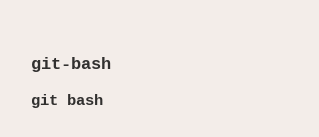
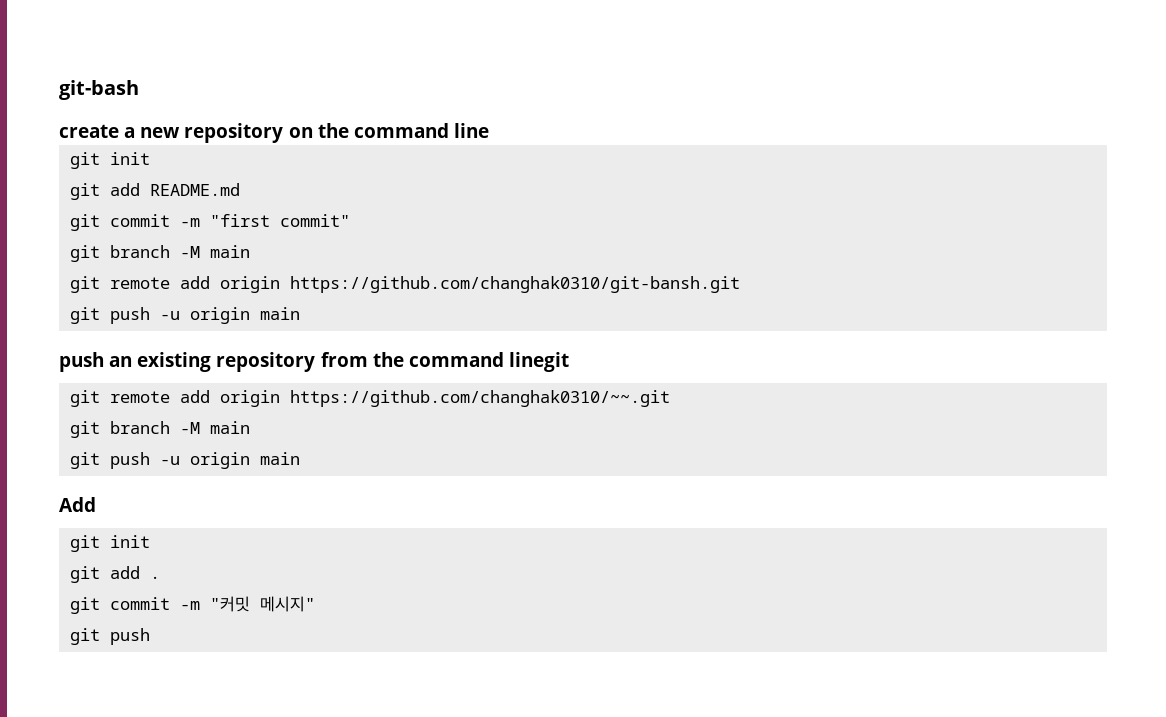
[31,94,103,108] git bash -> [59,123,489,143] [69,152,150,169] [69,183,240,200] [69,214,350,231] [69,245,250,262] [69,276,740,293] [69,307,300,324] [59,352,569,372] [69,390,670,407] [69,421,250,438] [69,452,300,469] [59,497,96,512] [69,535,150,552] [69,566,160,583] [69,596,315,614] [69,628,150,645] create a new repository on the command line // git init // git add README.md // git commit -m "first commit" // git branch -M main // git remote add origin https://github.com/changhak0310/git-bansh.git // git push -u origin main // push an existing repository from the command linegit // git remote add origin https://github.com/changhak0310/~~.git // git branch -M main // git push -u origin main // Add // git init // git add . // git commit -m "커밋 메시지" // git push

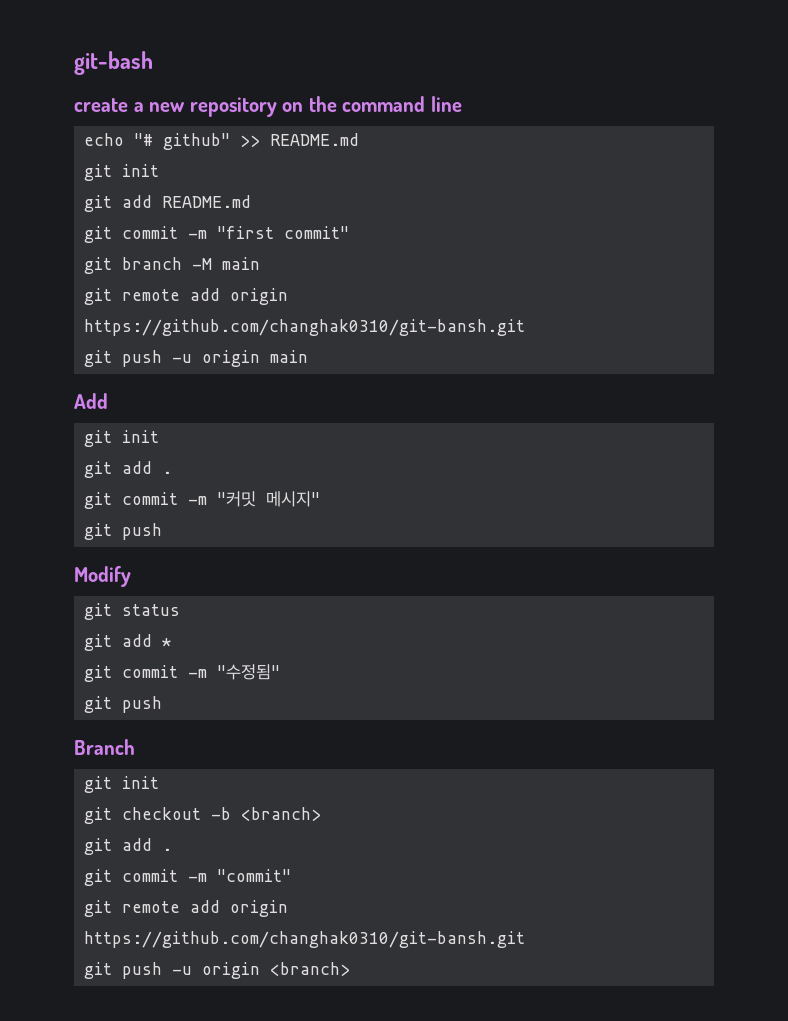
(489, 130) none -> [83,133,359,150] // echo "# github" >> README.md
[59,352,569,372] [69,390,670,407] [69,421,250,438] [69,452,300,469] // push an existing repository from the command linegit // git remote add origin https://github.com/changhak0310/~~.git // git branch -M main // git push -u origin main -> (308, 356) none
(150, 636) none -> [74,566,131,587] [83,603,180,620] [83,634,171,651] [83,664,280,682] [83,696,162,713] [74,739,135,755] [83,776,159,793] [83,807,321,824] [83,838,172,855] [83,869,291,886] [83,900,288,917] [83,931,525,948] [83,962,350,979] // Modify // git status // git add * // git commit -m "수정됨" // git push // Branch // git init // git checkout -b <branch> // git add . // git commit -m "commit" // git remote add origin https://github.com/changhak0310/git-bansh.git // git push -u origin <branch>

